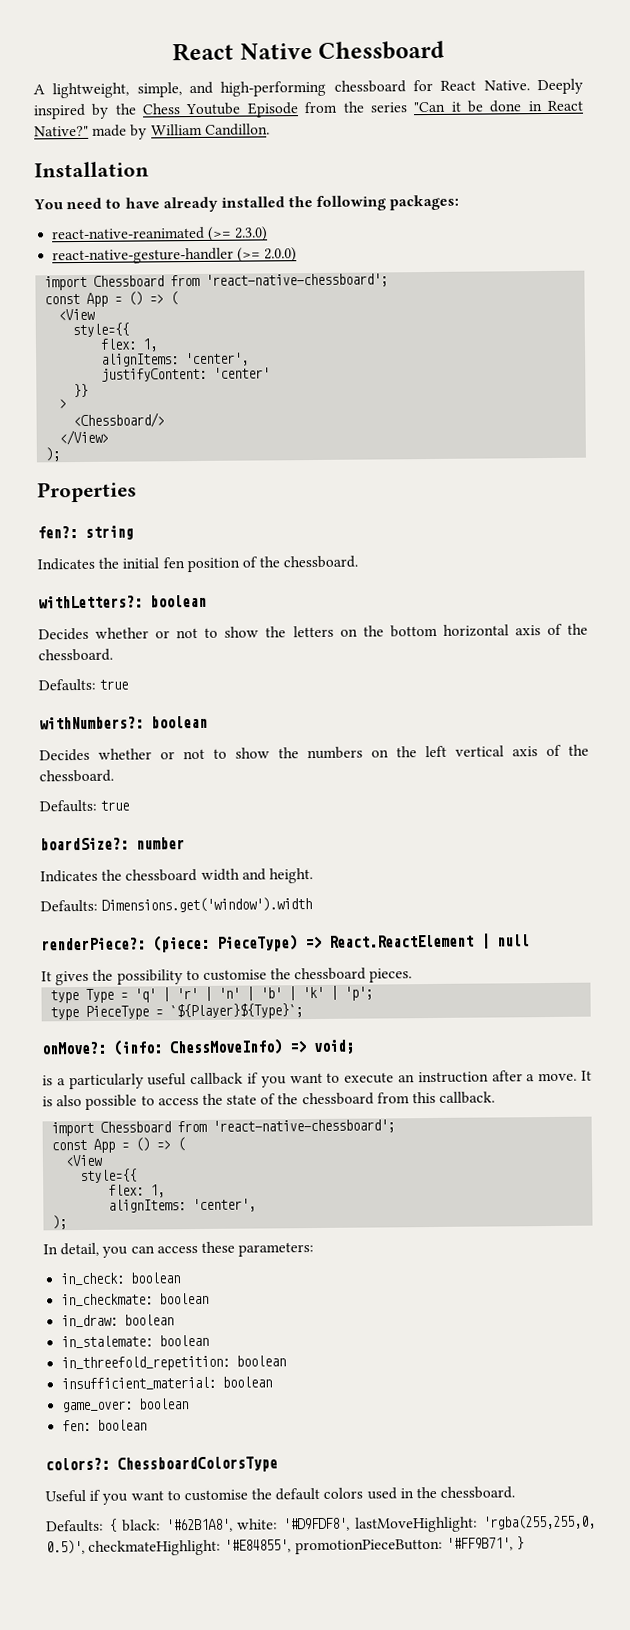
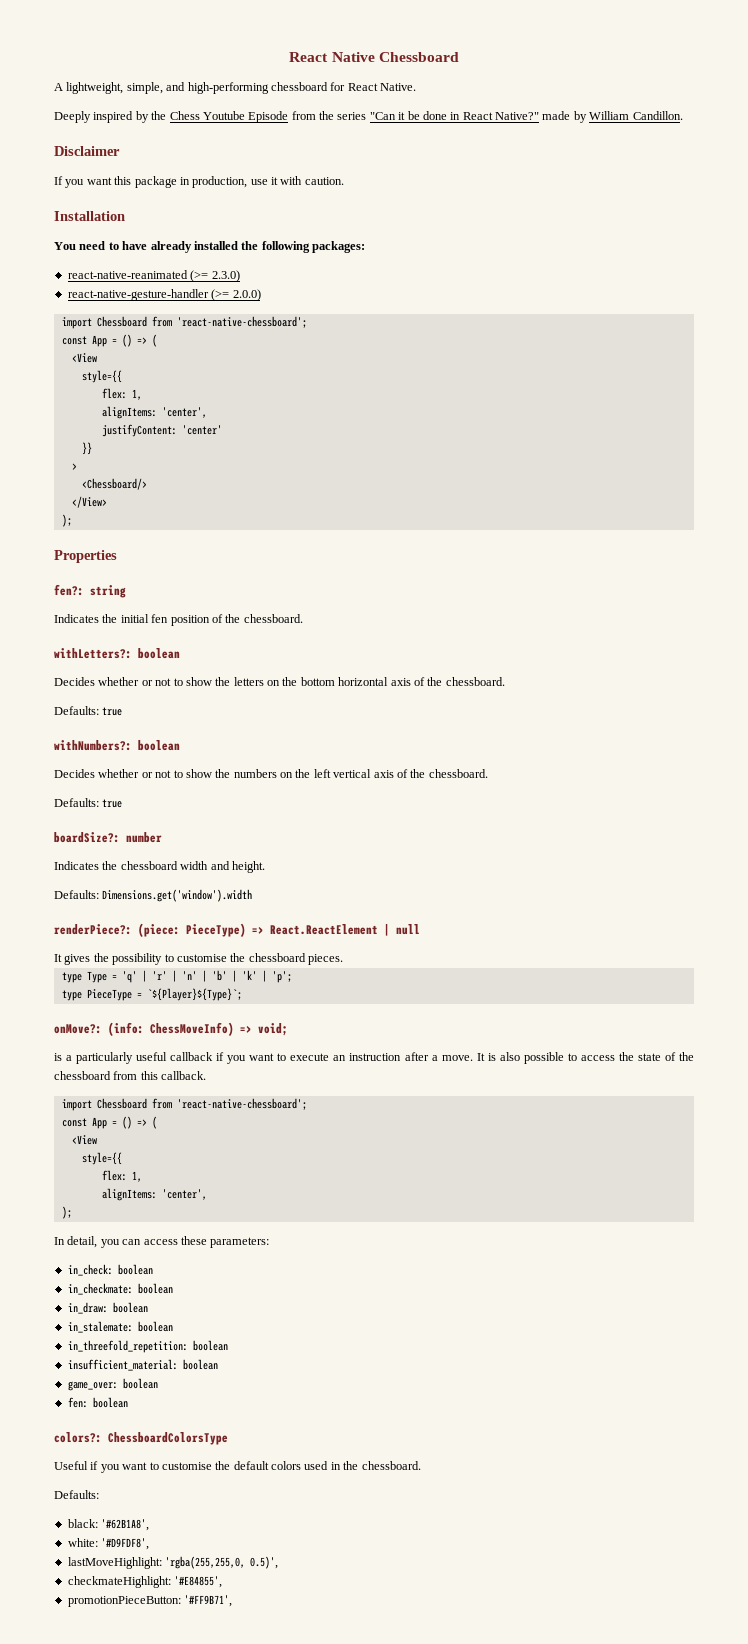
(530, 85) none -> (416, 87) //
(270, 129) none -> [54,146,120,156] [54,176,344,188] // Disclaimer // If you want this package in production, use it with caution.
[108,1518,117,1532] { -> (99, 1494) //
(233, 1525) none -> (150, 1525) //
(351, 1524) none -> (150, 1544) //
(85, 1547) none -> (279, 1562) //
(292, 1546) none -> (223, 1582) //
[515,1536,524,1550] } -> (233, 1601) none

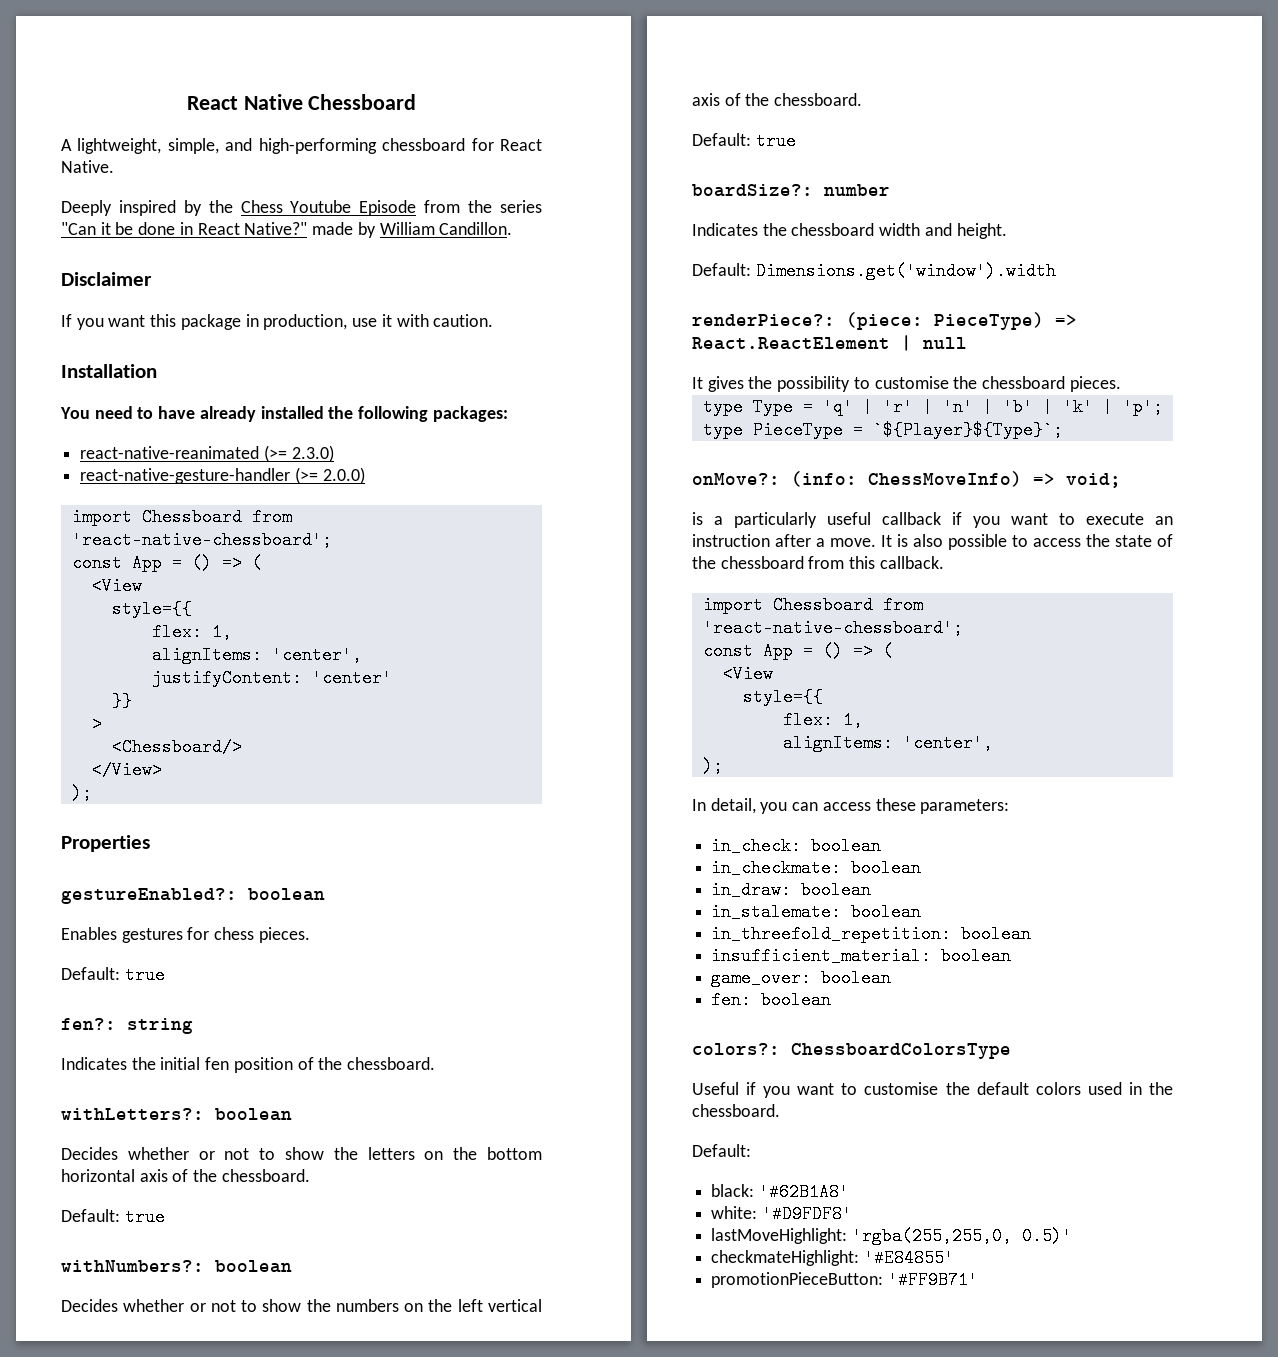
(117, 556) none -> [61,888,325,904] [61,927,310,943] [61,966,165,984] // gestureEnabled?: boolean // Enables gestures for chess pieces. // Default: true
[54,706,99,715] Defaults: -> [61,1209,120,1222] Default:
[54,798,99,807] Defaults: -> [692,133,751,146] Default:
[54,890,99,899] Defaults: -> [692,263,751,276] Default:
[54,1490,99,1499] Defaults: -> [692,1144,751,1157] Default:
[101,1519,150,1531] '#62B1A8', -> [758,1183,849,1201] '#62B1A8'
[101,1538,150,1550] '#D9FDF8', -> [761,1205,852,1223] '#D9FDF8'
[250,1556,279,1569] 0.5)', -> [1021,1227,1072,1245] 0.5)'
[174,1576,223,1588] '#E84855', -> [863,1249,954,1267] '#E84855'
[184,1595,233,1607] '#FF9B71', -> [887,1271,978,1289] '#FF9B71'

